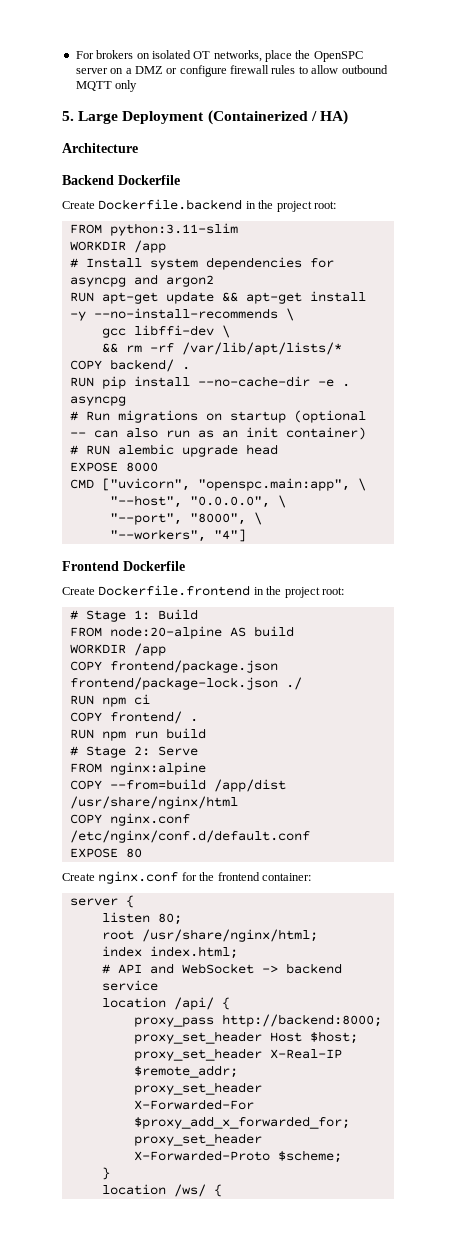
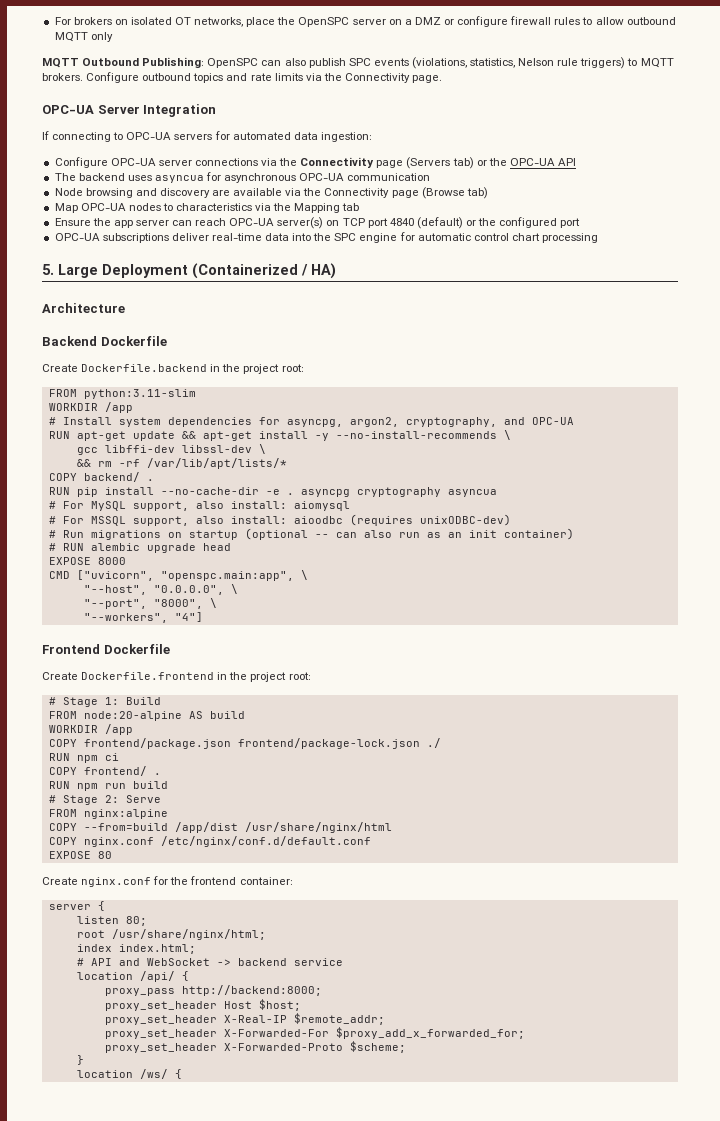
(138, 86) none -> [42,57,674,69] [42,72,443,83] [42,104,217,117] [42,131,372,142] [54,157,577,169] [54,172,431,183] [54,187,488,199] [54,203,360,213] [54,217,581,229] [54,232,599,243] // MQTT Outbound Publishing: OpenSPC can also publish SPC events (violations, statistics, Nelson rule triggers) to MQTT brokers. Configure outbound topics and rate limits via the Connectivity page. // OPC-UA Server Integration // If connecting to OPC-UA servers for automated data ingestion: // Configure OPC-UA server connections via the Connectivity page (Servers tab) or the OPC-UA API // The backend uses asyncua for asynchronous OPC-UA communication // Node browsing and discovery are available via the Connectivity page (Browse tab) // Map OPC-UA nodes to characteristics via the Mapping tab // Ensure the app server can reach OPC-UA server(s) on TCP port 4840 (default) or the configured port // OPC-UA subscriptions deliver real-time data into the SPC engine for automatic control chart processing
[69,274,214,287] asyncpg and argon2 -> [286,417,574,427] asyncpg, argon2, cryptography, and OPC-UA
(214, 330) none -> [181,445,252,453] libssl-dev
(126, 401) none -> [356,487,497,497] [48,501,350,511] [48,514,511,526] cryptography asyncua // # For MySQL support, also install: aiomysql // # For MSSQL support, also install: aioodbc (requires unixODBC-dev)

